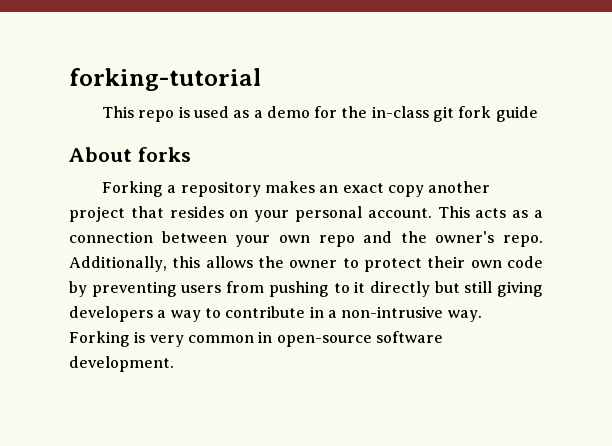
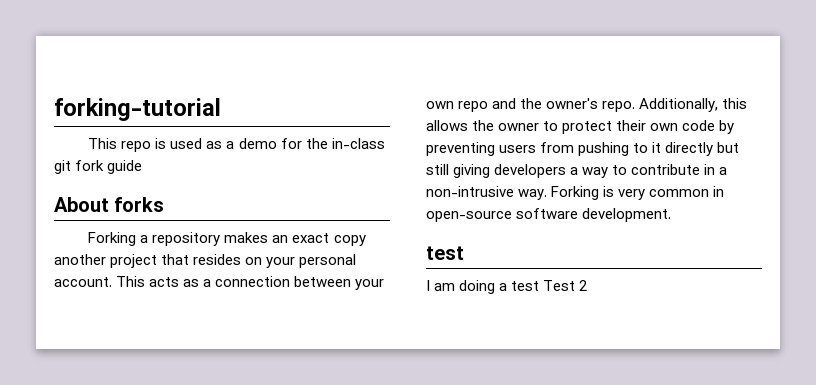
(174, 364) none -> [426,246,464,260] [426,280,588,294] // test // I am doing a test Test 2

